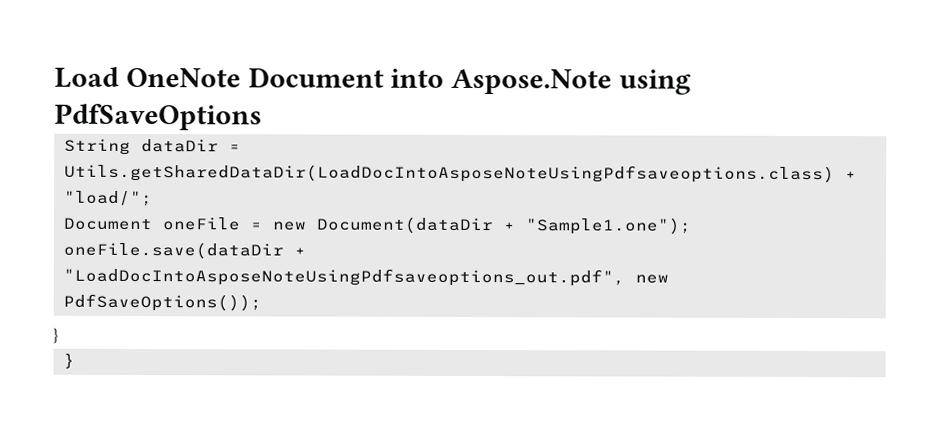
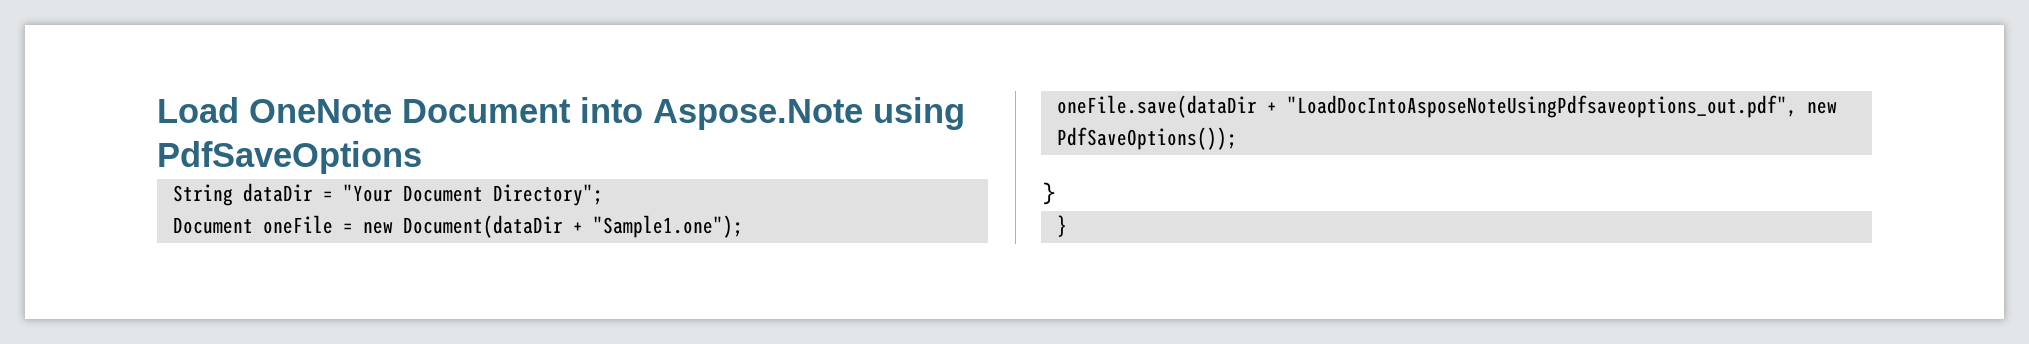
[63,163,857,184] [63,190,153,207] Utils.getSharedDataDir(LoadDocIntoAsposeNoteUsingPdfsaveoptions.class) + "load/"; -> [342,184,603,206] "Your Document Directory";

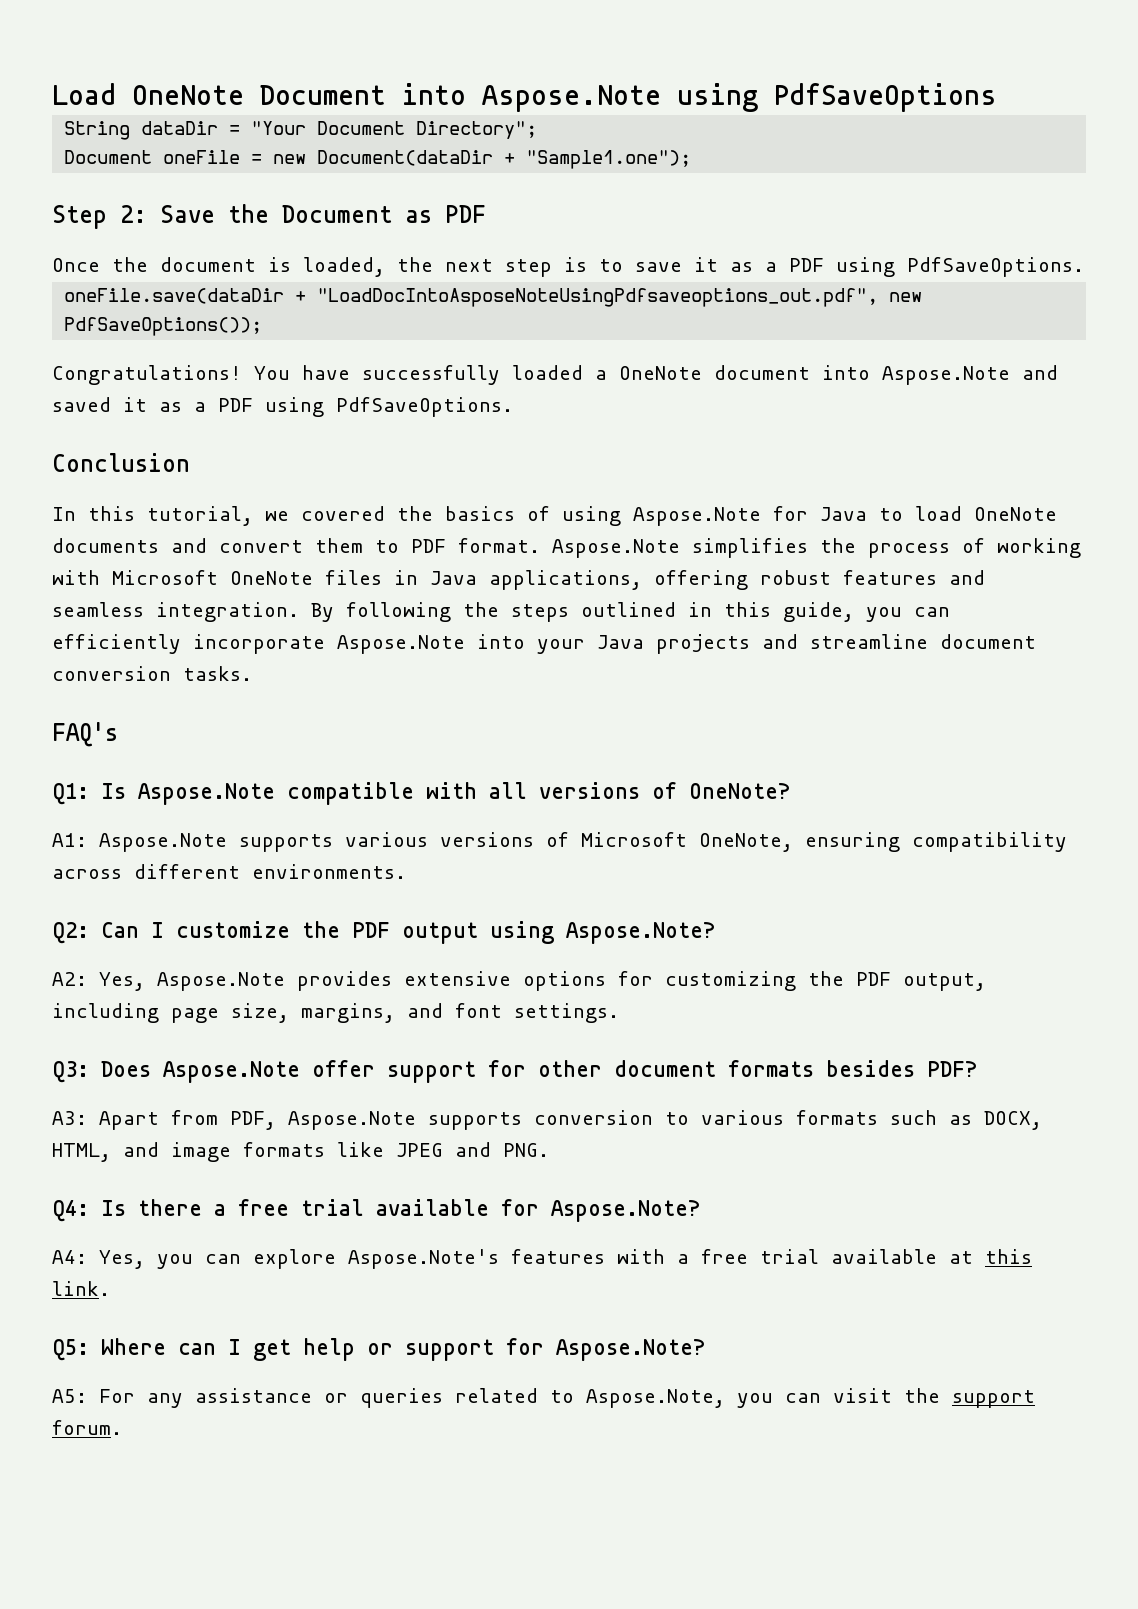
(743, 226) none -> [52,204,486,229] [52,257,1084,277] // Step 2: Save the Document as PDF // Once the document is loaded, the next step is to save it as a PDF using PdfSaveOptions.
[1041,182,1057,205] [1056,215,1067,237] } // } -> [52,365,1058,385] [52,397,513,417] [52,453,190,472] [52,506,1057,526] [52,538,1081,558] [52,570,985,590] [52,602,950,622] [52,634,1036,654] [52,666,252,681] [52,722,118,747] [52,782,790,805] [52,832,1067,852] [52,864,406,879] [52,921,715,944] [52,971,986,991] [52,1003,619,1023] [52,1060,977,1083] [52,1110,1042,1130] [52,1142,549,1162] [52,1199,700,1222] [52,1249,1032,1269] [52,1281,110,1296] [52,1338,705,1361] [52,1388,1035,1408] [52,1420,122,1435] Congratulations! You have successfully loaded a OneNote document into Aspose.Note and saved it as a PDF using PdfSaveOptions. // Conclusion // In this tutorial, we covered the basics of using Aspose.Note for Java to load OneNote documents and convert them to PDF format. Aspose.Note simplifies the process of working with Microsoft OneNote files in Java applications, offering robust features and seamless integration. By following the steps outlined in this guide, you can efficiently incorporate Aspose.Note into your Java projects and streamline document conversion tasks. // FAQ's // Q1: Is Aspose.Note compatible with all versions of OneNote? // A1: Aspose.Note supports various versions of Microsoft OneNote, ensuring compatibility across different environments. // Q2: Can I customize the PDF output using Aspose.Note? // A2: Yes, Aspose.Note provides extensive options for customizing the PDF output, including page size, margins, and font settings. // Q3: Does Aspose.Note offer support for other document formats besides PDF? // A3: Apart from PDF, Aspose.Note supports conversion to various formats such as DOCX, HTML, and image formats like JPEG and PNG. // Q4: Is there a free trial available for Aspose.Note? // A4: Yes, you can explore Aspose.Note's features with a free trial available at this link. // Q5: Where can I get help or support for Aspose.Note? // A5: For any assistance or queries related to Aspose.Note, you can visit the support forum.

